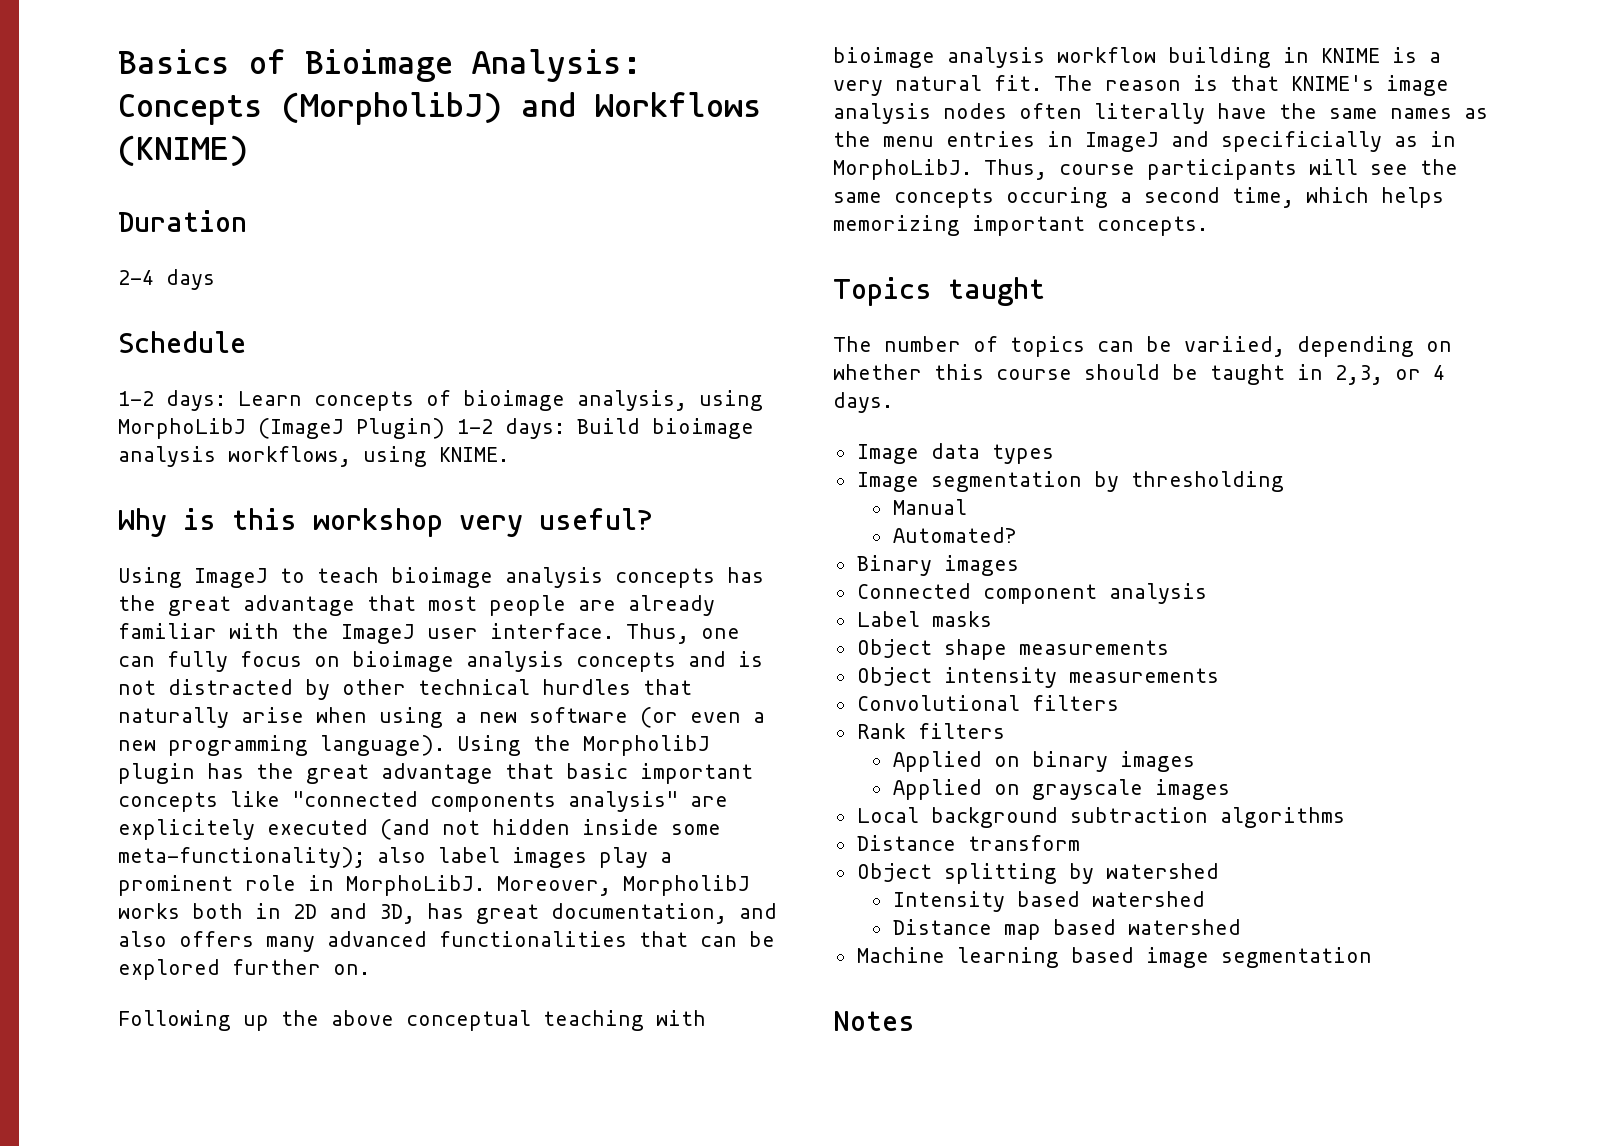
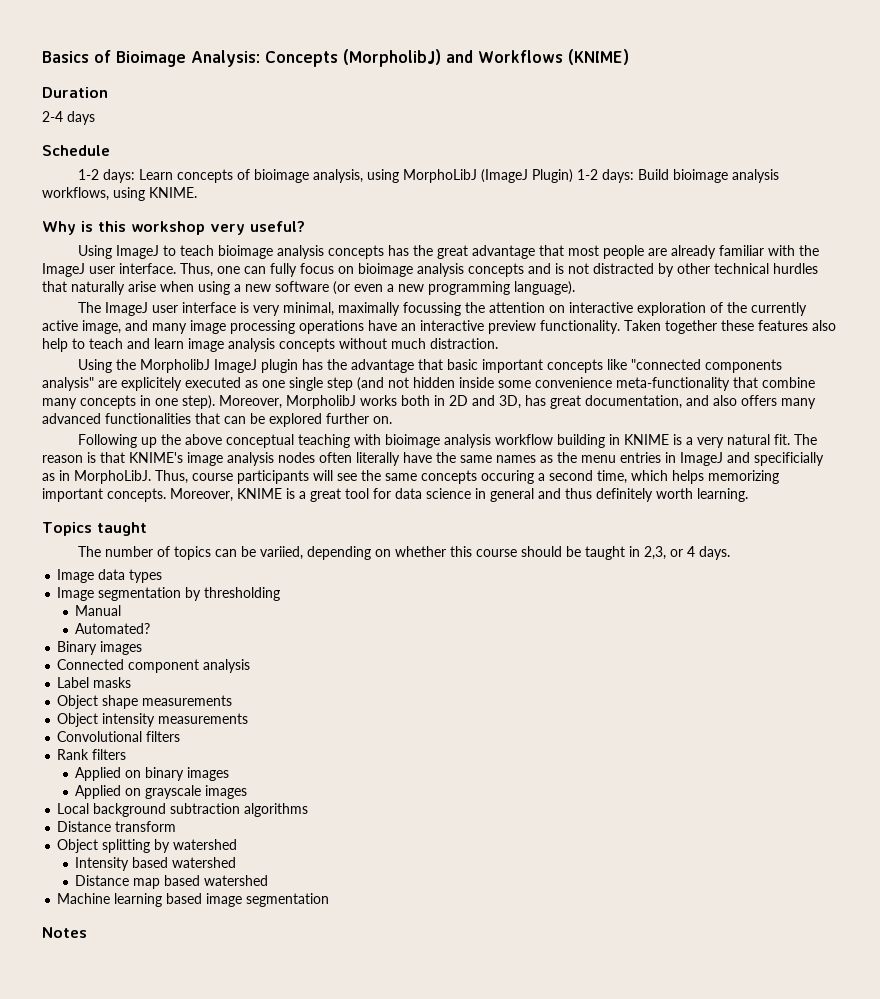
(445, 745) none -> [78,302,808,316] [42,320,836,334] [42,338,498,352] // The ImageJ user interface is very minimal, maximally focussing the attention on interactive exploration of the currently active image, and many image processing operations have an interactive preview functionality. Taken together these features also help to teach and learn image analysis concepts without much distraction. //
(710, 745) none -> [214,359,258,373] ImageJ
[306,764,369,784] great -> (348, 364) none
(368, 827) none -> [245,377,353,391] as one single step
[118,847,672,868] [118,875,485,896] meta-functionality); also label images play a prominent role in MorphoLibJ. -> [535,377,815,391] [42,395,215,409] convenience meta-functionality that combine many concepts in one step).
(1208, 226) none -> [170,488,748,502] Moreover, KNIME is a great tool for data science in general and thus definitely worth learning.

